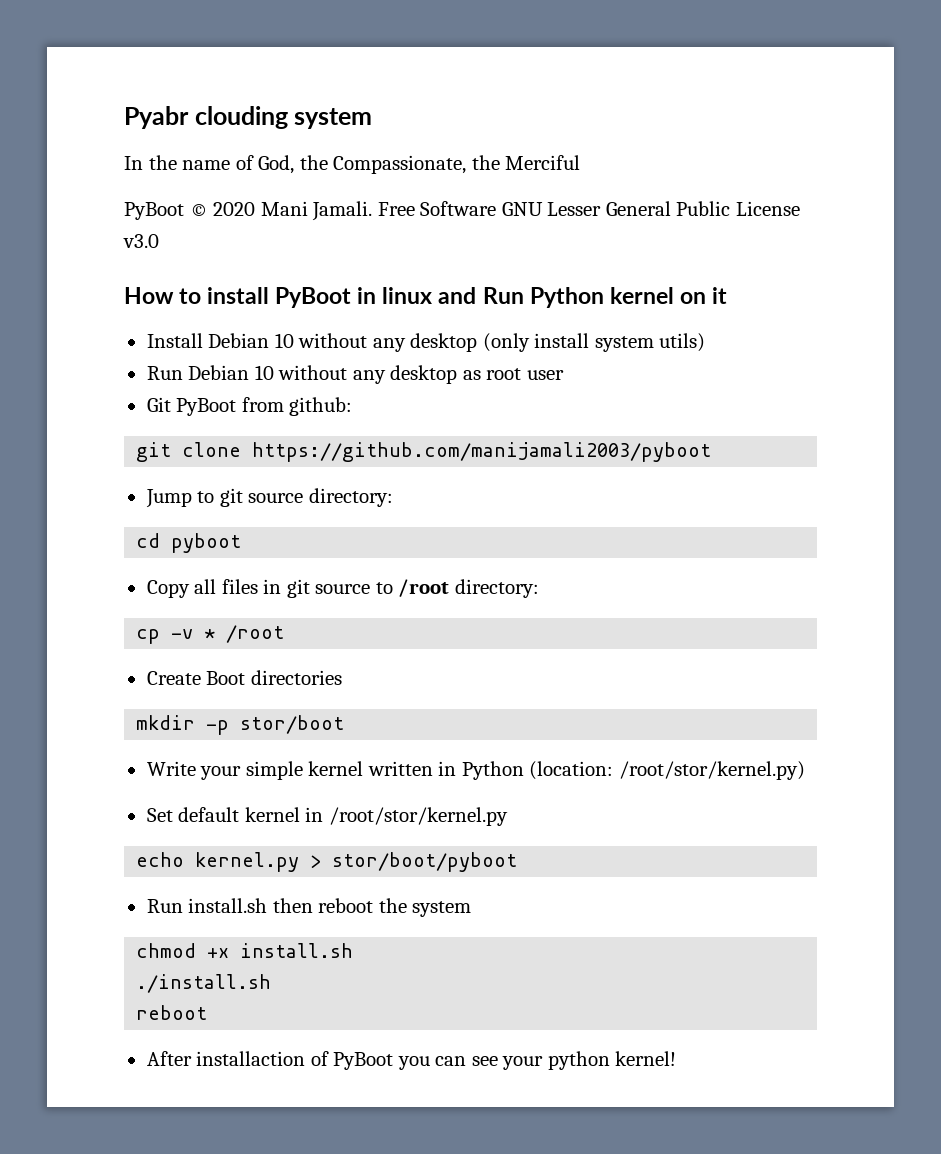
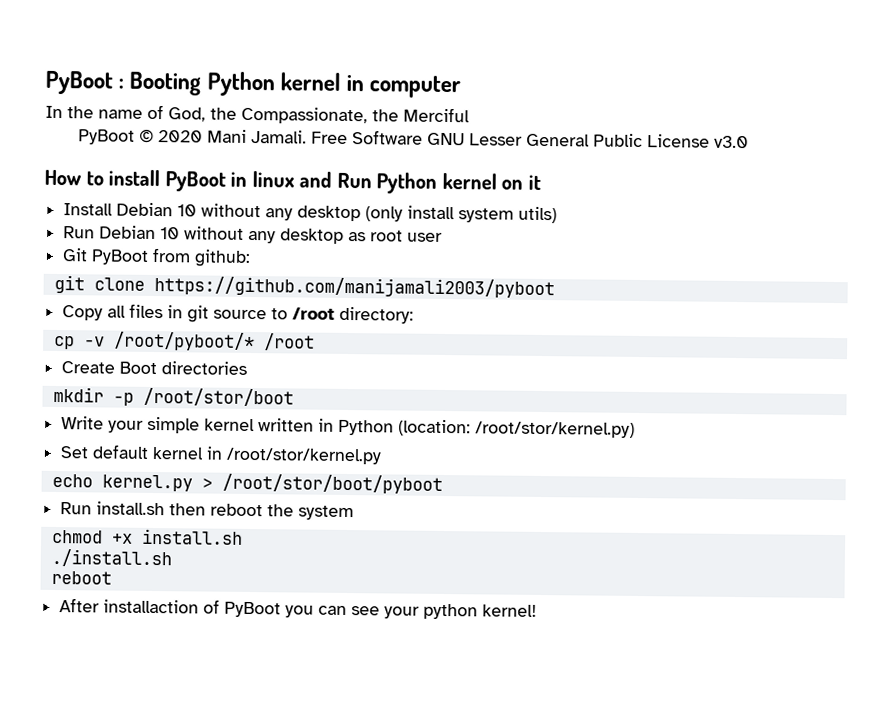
[124,106,373,129] Pyabr clouding system -> [45,70,462,99] PyBoot : Booting Python kernel in computer
[145,488,393,508] [136,533,242,553] // Jump to git source directory: // cd pyboot -> (555, 287) none
[204,629,216,639] * -> [113,331,255,352] /root/pyboot/*
[240,715,345,734] stor/boot -> [142,387,294,407] /root/stor/boot
[332,852,518,872] stor/boot/pyboot -> [221,473,443,494] /root/stor/boot/pyboot

